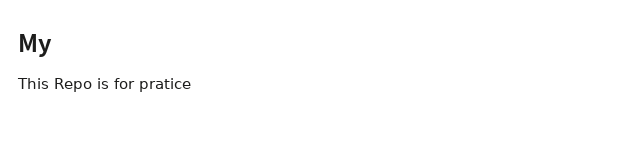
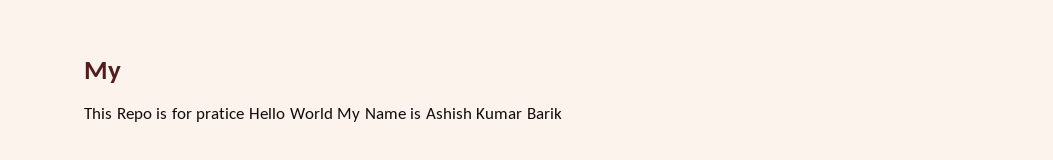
(191, 85) none -> [248,108,563,122] Hello World My Name is Ashish Kumar Barik

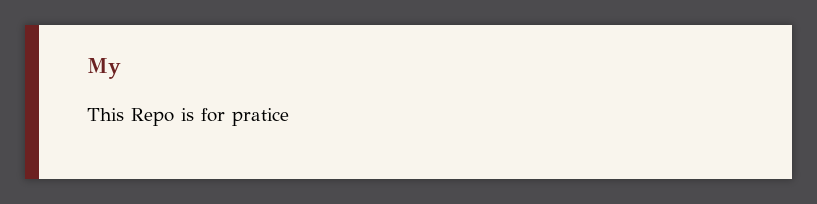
[248,108,563,122] Hello World My Name is Ashish Kumar Barik -> (289, 117) none

